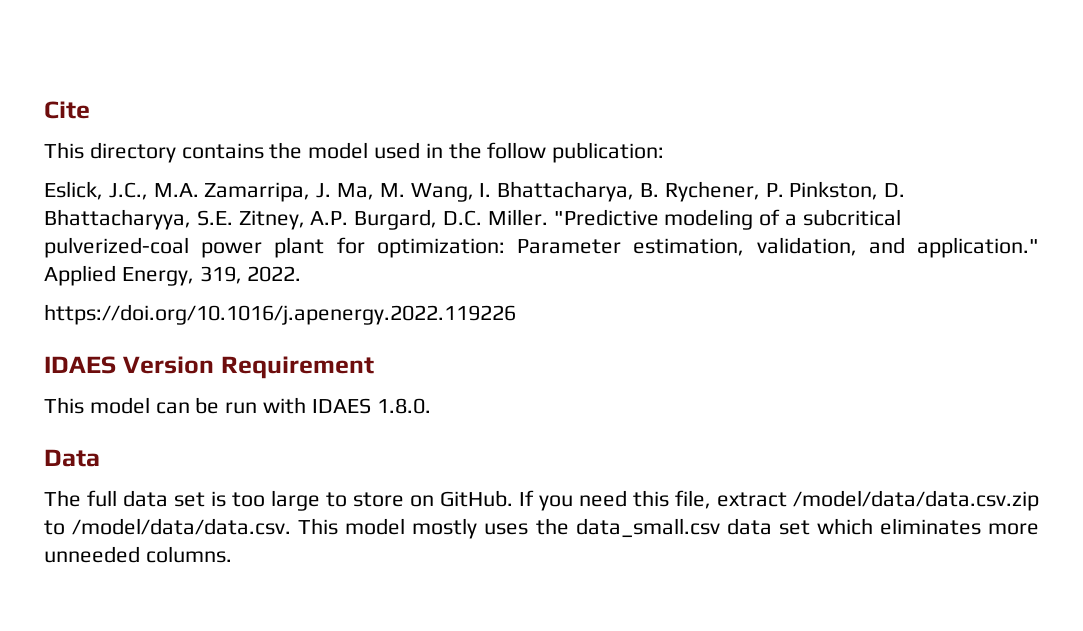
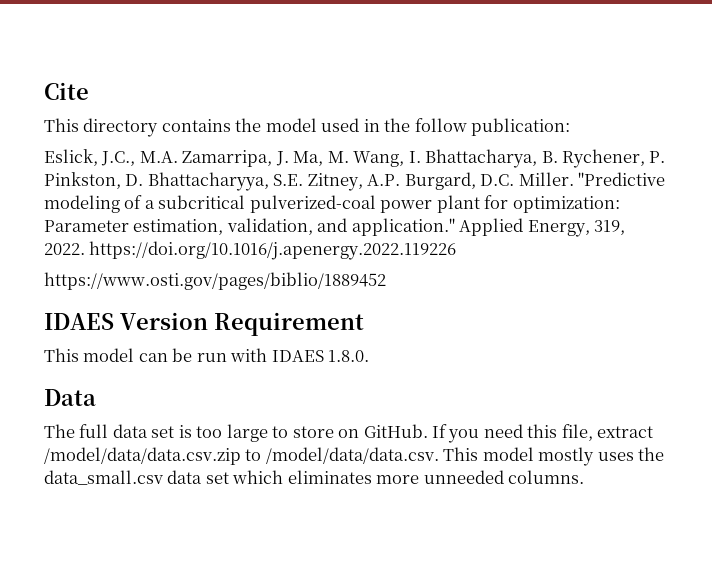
[44,304,516,325] // https://doi.org/10.1016/j.apenergy.2022.119226 -> [89,241,457,260] [44,272,386,290] https://doi.org/10.1016/j.apenergy.2022.119226 // https://www.osti.gov/pages/biblio/1889452

